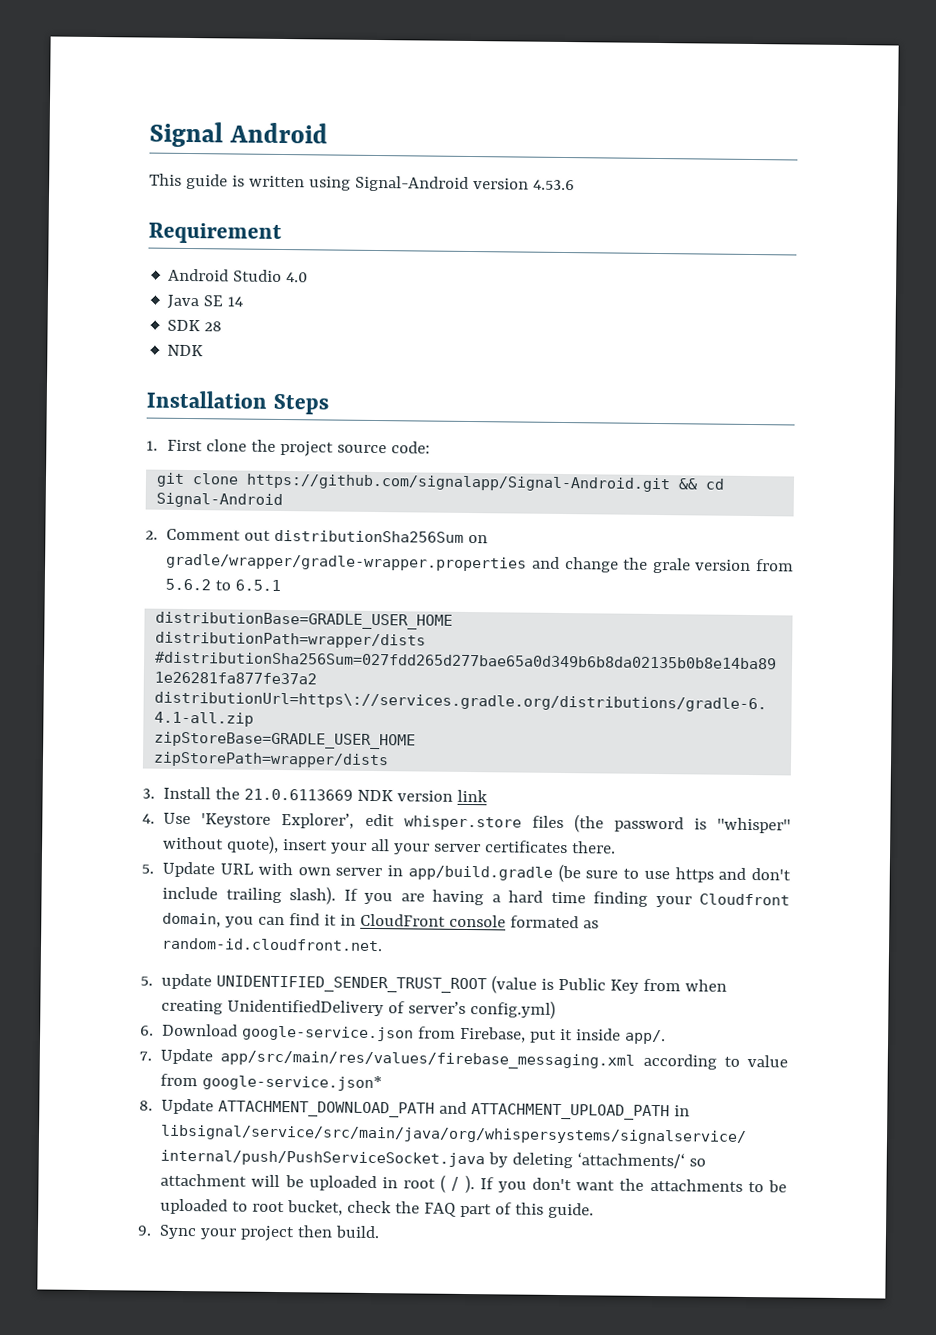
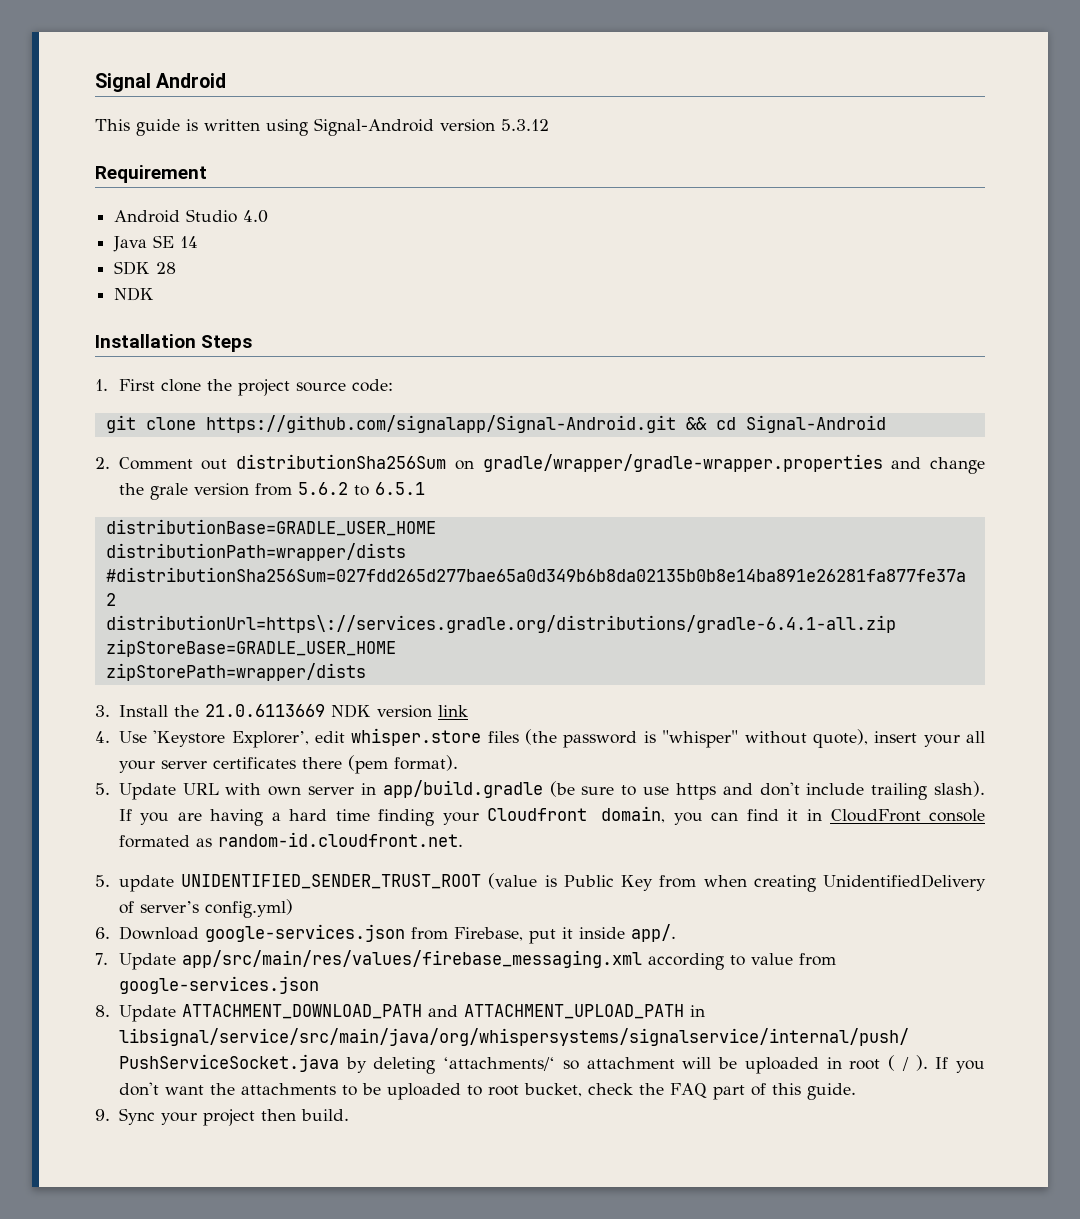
[532,179,575,191] 4.53.6 -> [501,119,549,131] 5.3.12
[572,841,617,854] there. -> [301,755,458,774] there (pem format).
[242,1025,415,1042] google-service.json -> [204,924,405,942] google-services.json
[202,1074,383,1092] google-service.json* -> [118,976,319,994] google-services.json

